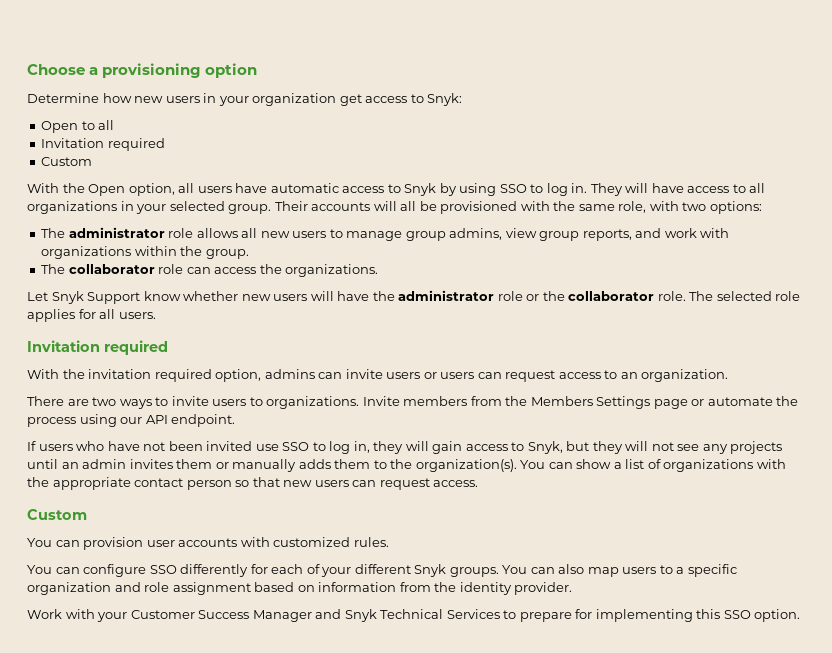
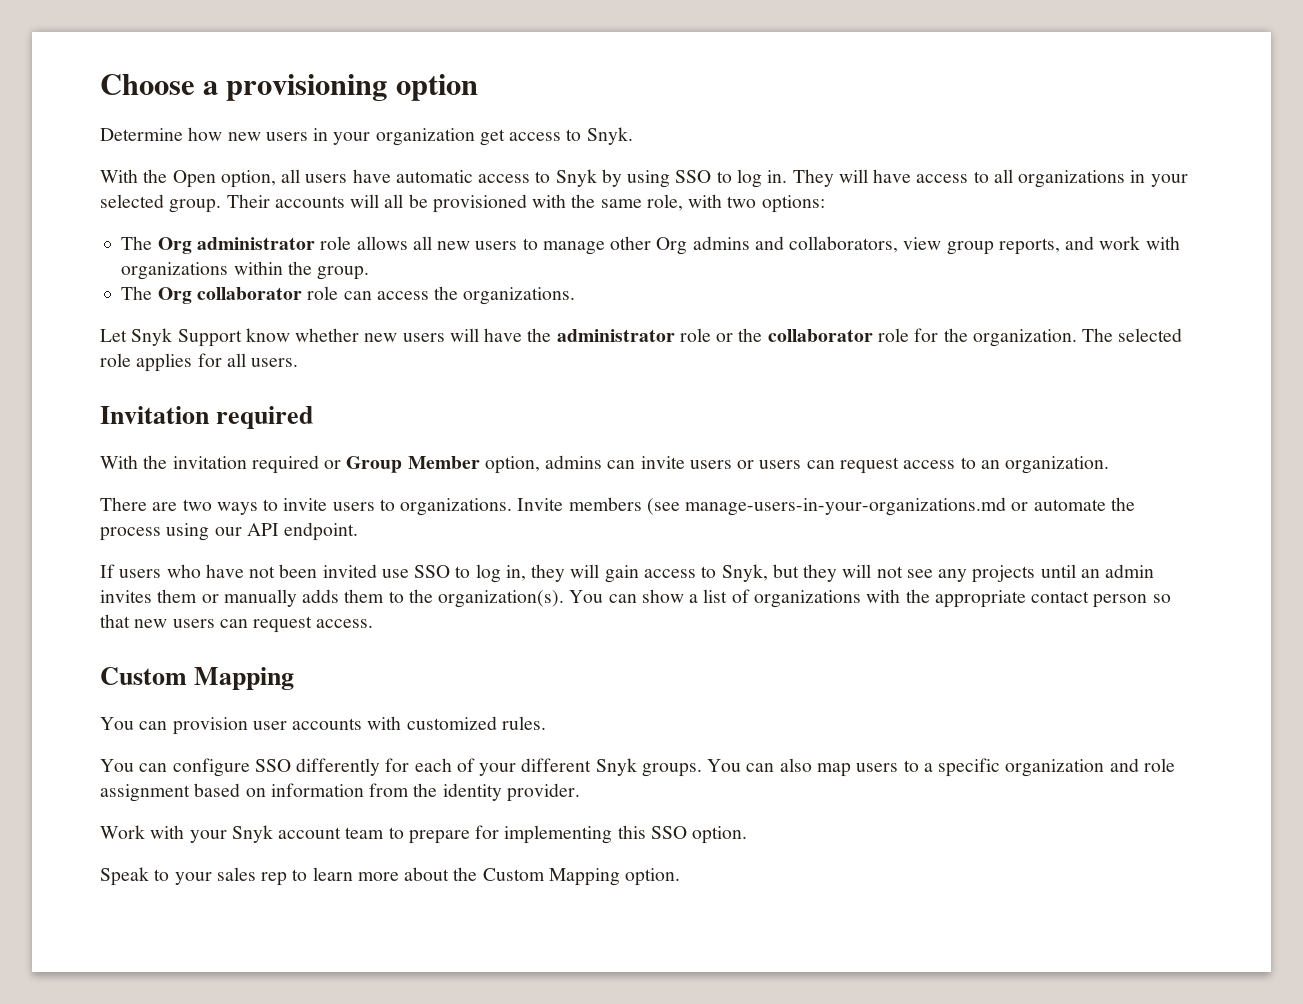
[427,93,463,106] [41,120,115,133] [41,138,165,151] [41,157,93,166] Snyk: // Open to all // Invitation required // Custom -> [586,127,633,145] Snyk.
(66, 233) none -> [157,237,192,254] Org
[405,228,503,241] group admins, -> [610,236,899,255] other Org admins and collaborators,
(66, 269) none -> [157,287,192,304] Org
[657,291,686,301] role. -> [877,328,1077,347] role for the organization.
(212, 375) none -> [324,456,480,473] or Group Member
[470,396,688,409] from the Members Settings page -> [646,497,1007,516] (see manage-users-in-your-organizations.md
(87, 514) none -> [194,667,295,690] Mapping
[130,609,500,622] Customer Success Manager and Snyk Technical Services -> [231,825,385,843] Snyk account team
(801, 615) none -> [100,867,681,886] // Speak to your sales rep to learn more about the Custom Mapping option.

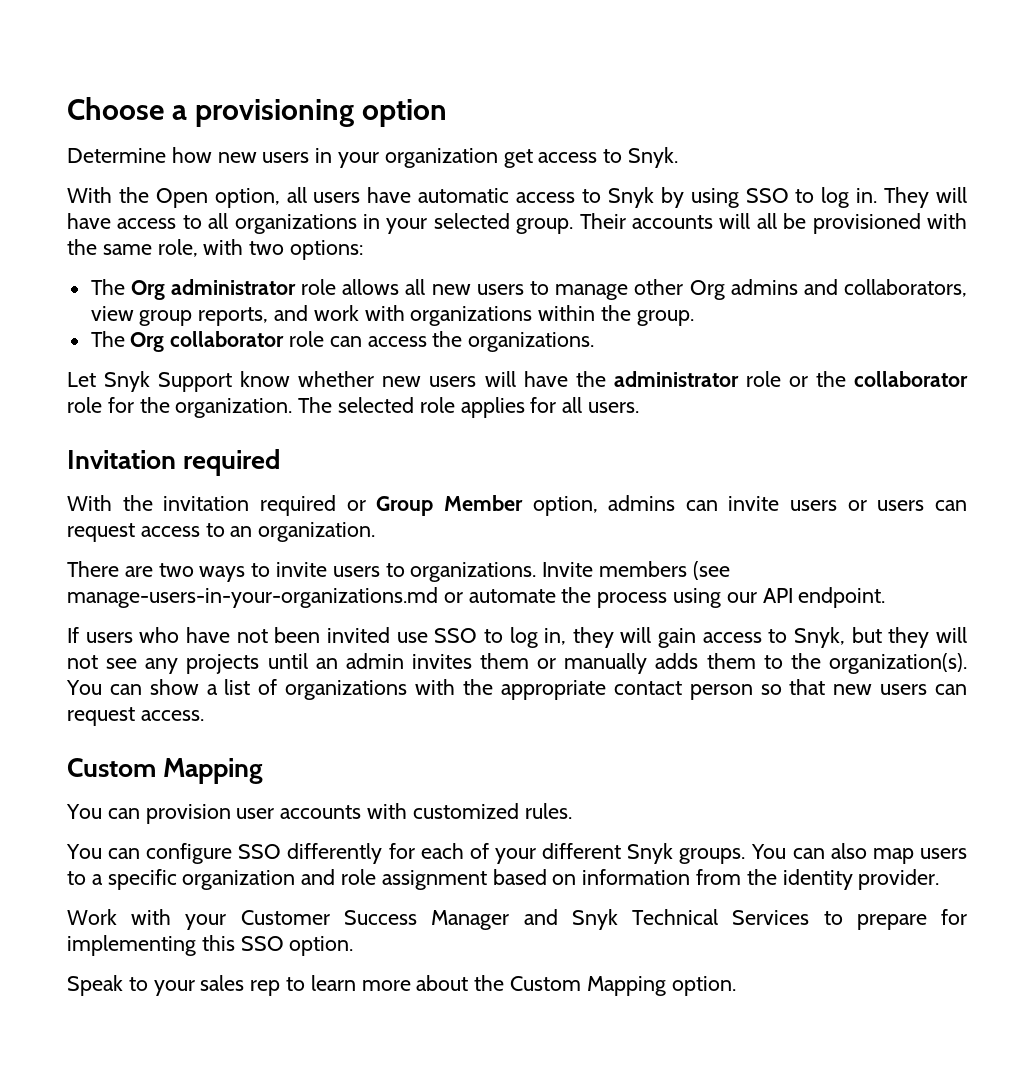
[231,825,385,843] Snyk account team -> [240,909,810,930] Customer Success Manager and Snyk Technical Services

